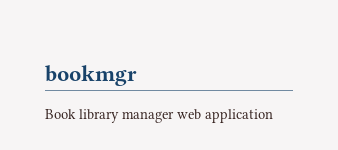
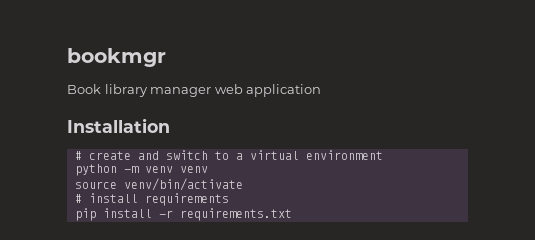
(273, 116) none -> [67,118,170,133] [74,150,383,160] [74,164,208,176] [74,178,243,191] [74,193,229,206] [74,208,292,221] // Installation // # create and switch to a virtual environment // python -m venv venv // source venv/bin/activate // # install requirements // pip install -r requirements.txt

